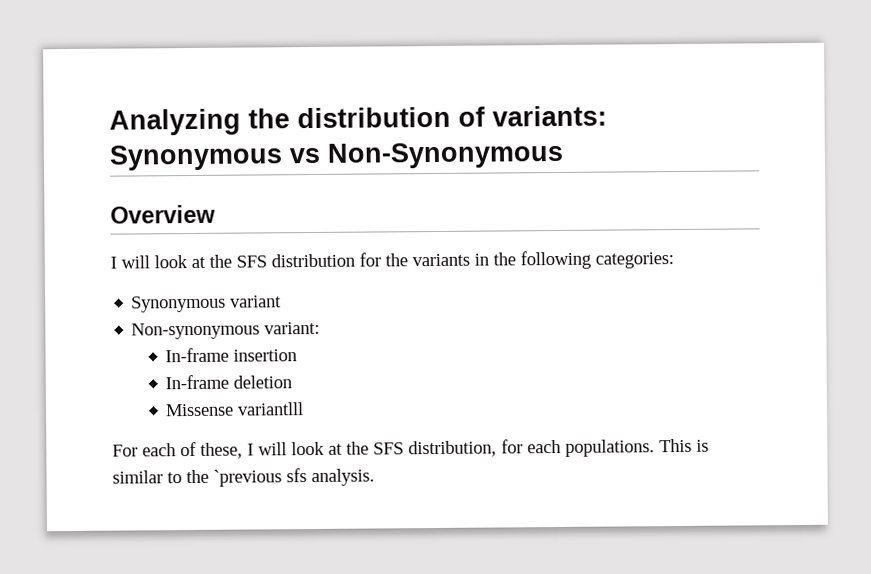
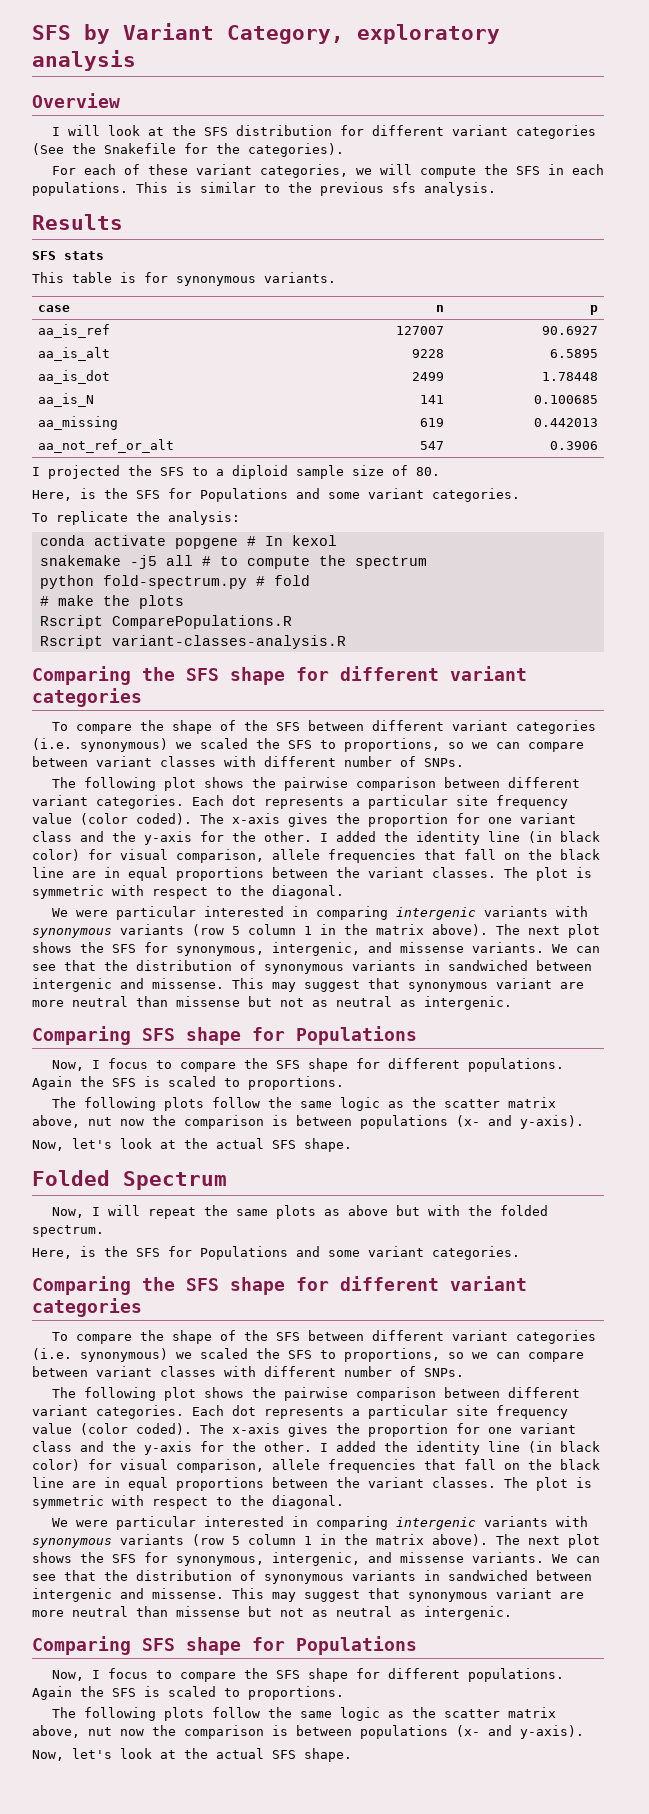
[109,105,607,136] [109,141,564,171] Analyzing the distribution of variants: Synonymous vs Non-Synonymous -> [32,23,500,44] [32,50,136,71] SFS by Variant Category, exploratory analysis
[385,250,674,270] [131,295,283,313] [131,321,321,340] [165,347,298,363] [165,374,293,390] [165,402,305,417] [112,439,523,459] the variants in the following categories: // Synonymous variant // Non-synonymous variant: // In-frame insertion // In-frame deletion // Missense variantlll // For each of these, I will look at the SFS distribution, for -> [371,125,596,139] [32,143,344,157] [51,164,564,178] different variant categories (See the Snakefile for the categories). // For each of these variant categories, we will compute the SFS in
[213,469,282,487] `previous -> [320,182,384,196] previous
(375, 477) none -> [32,214,123,230] [32,251,104,260] [32,272,336,286] [38,305,71,312] [435,305,444,312] [589,305,598,315] [38,324,111,338] [395,326,444,335] [541,326,598,335] [38,347,111,361] [411,349,444,358] [549,349,598,358] [38,370,111,384] [411,372,444,381] [541,372,598,381] [38,393,95,407] [419,395,444,404] [533,395,598,404] [38,416,119,430] [419,418,444,427] [533,418,598,427] [38,439,175,453] [419,441,444,450] [549,441,598,450] [32,465,440,479] [32,488,520,502] [32,511,240,525] [39,535,337,549] [39,555,427,569] [39,575,310,589] [39,595,184,609] [39,615,292,629] [39,635,346,649] [32,666,527,685] [32,688,142,707] [51,720,596,734] [32,738,584,752] [32,756,464,767] [51,777,580,791] [32,795,568,809] [32,813,576,827] [32,831,600,845] [32,849,600,863] [32,867,592,881] [32,885,344,899] [51,906,588,920] [32,924,600,938] [32,942,600,956] [32,960,592,974] [32,978,584,992] [32,996,512,1010] [32,1026,417,1045] [51,1058,564,1072] [32,1076,344,1090] [51,1097,556,1111] [32,1115,584,1129] [32,1138,352,1152] [32,1170,227,1190] [51,1205,548,1219] [32,1225,104,1237] [32,1246,520,1260] [32,1276,527,1295] [32,1298,142,1317] [51,1330,596,1344] [32,1348,584,1362] [32,1366,464,1377] [51,1387,580,1401] [32,1405,568,1419] [32,1423,576,1437] [32,1441,600,1455] [32,1459,600,1473] [32,1477,592,1491] [32,1495,344,1509] [51,1516,588,1530] [32,1534,600,1548] [32,1552,600,1566] [32,1570,592,1584] [32,1588,584,1602] [32,1606,512,1620] [32,1636,417,1655] [51,1668,564,1682] [32,1686,344,1700] [51,1707,556,1721] [32,1725,584,1739] [32,1748,352,1762] // Results // SFS stats // This table is for synonymous variants. // case | n | p // aa_is_ref | 127007 | 90.6927 // aa_is_alt | 9228 | 6.5895 // aa_is_dot | 2499 | 1.78448 // aa_is_N | 141 | 0.100685 // aa_missing | 619 | 0.442013 // aa_not_ref_or_alt | 547 | 0.3906 // I projected the SFS to a diploid sample size of 80. // Here, is the SFS for Populations and some variant categories. // To replicate the analysis: // conda activate popgene # In kexol // snakemake -j5 all # to compute the spectrum // python fold-spectrum.py # fold // # make the plots // Rscript ComparePopulations.R // Rscript variant-classes-analysis.R // Comparing the SFS shape for different variant categories // To compare the shape of the SFS between different variant categories (i.e. synonymous) we scaled the SFS to proportions, so we can compare between variant classes with different number of SNPs. // The following plot shows the pairwise comparison between different variant categories. Each dot represents a particular site frequency value (color coded). The x-axis gives the proportion for one variant class and the y-axis for the other. I added the identity line (in black color) for visual comparison, allele frequencies that fall on the black line are in equal proportions between the variant classes. The plot is symmetric with respect to the diagonal. // We were particular interested in comparing intergenic variants with synonymous variants (row 5 column 1 in the matrix above). The next plot shows the SFS for synonymous, intergenic, and missense variants. We can see that the distribution of synonymous variants in sandwiched between intergenic and missense. This may suggest that synonymous variant are more neutral than missense but not as neutral as intergenic. // Comparing SFS shape for Populations // Now, I focus to compare the SFS shape for different populations. Again the SFS is scaled to proportions. // The following plots follow the same logic as the scatter matrix above, nut now the comparison is between populations (x- and y-axis). // Now, let's look at the actual SFS shape. // Folded Spectrum // Now, I will repeat the same plots as above but with the folded spectrum. // Here, is the SFS for Populations and some variant categories. // Comparing the SFS shape for different variant categories // To compare the shape of the SFS between different variant categories (i.e. synonymous) we scaled the SFS to proportions, so we can compare between variant classes with different number of SNPs. // The following plot shows the pairwise comparison between different variant categories. Each dot represents a particular site frequency value (color coded). The x-axis gives the proportion for one variant class and the y-axis for the other. I added the identity line (in black color) for visual comparison, allele frequencies that fall on the black line are in equal proportions between the variant classes. The plot is symmetric with respect to the diagonal. // We were particular interested in comparing intergenic variants with synonymous variants (row 5 column 1 in the matrix above). The next plot shows the SFS for synonymous, intergenic, and missense variants. We can see that the distribution of synonymous variants in sandwiched between intergenic and missense. This may suggest that synonymous variant are more neutral than missense but not as neutral as intergenic. // Comparing SFS shape for Populations // Now, I focus to compare the SFS shape for different populations. Again the SFS is scaled to proportions. // The following plots follow the same logic as the scatter matrix above, nut now the comparison is between populations (x- and y-axis). // Now, let's look at the actual SFS shape.

